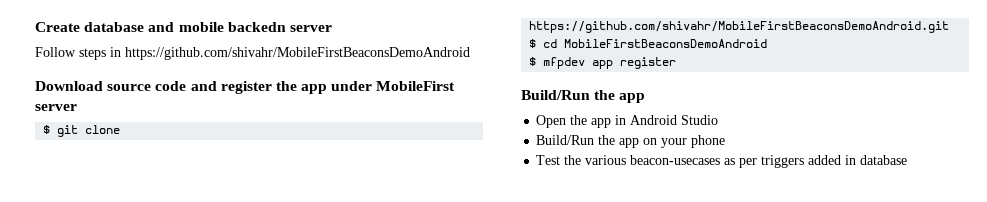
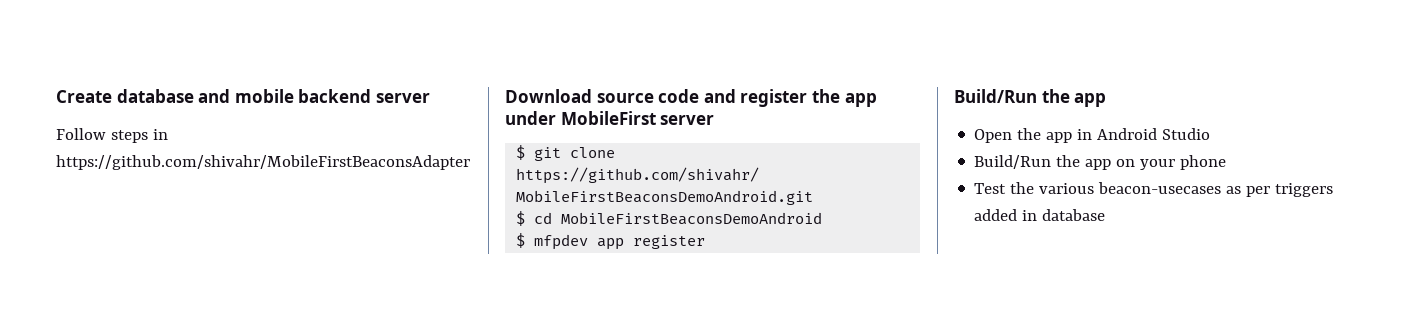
[227,22,286,32] backedn -> [298,89,372,103] backend
[125,47,470,60] https://github.com/shivahr/MobileFirstBeaconsDemoAndroid -> [56,155,470,170] https://github.com/shivahr/MobileFirstBeaconsAdapter

